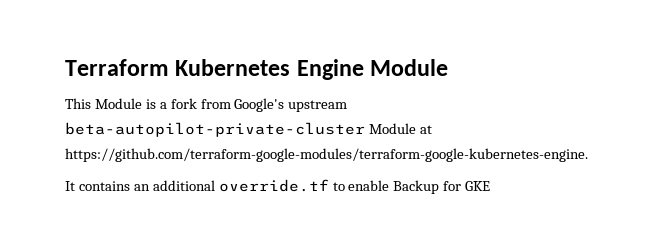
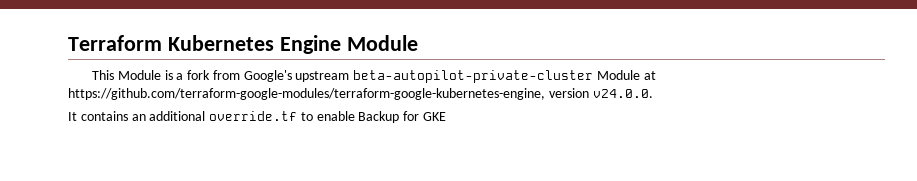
[65,148,588,162] https://github.com/terraform-google-modules/terraform-google-kubernetes-engine. -> [68,88,653,100] https://github.com/terraform-google-modules/terraform-google-kubernetes-engine, version v24.0.0.

